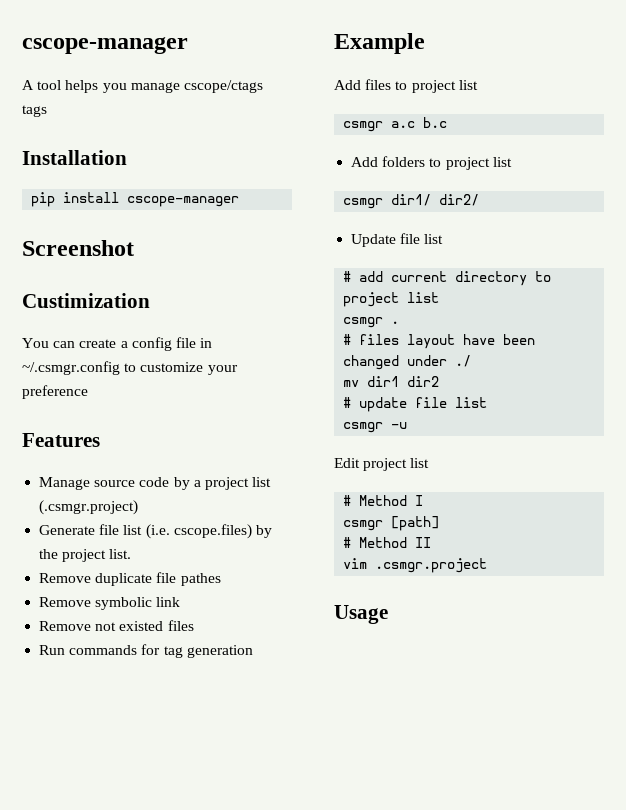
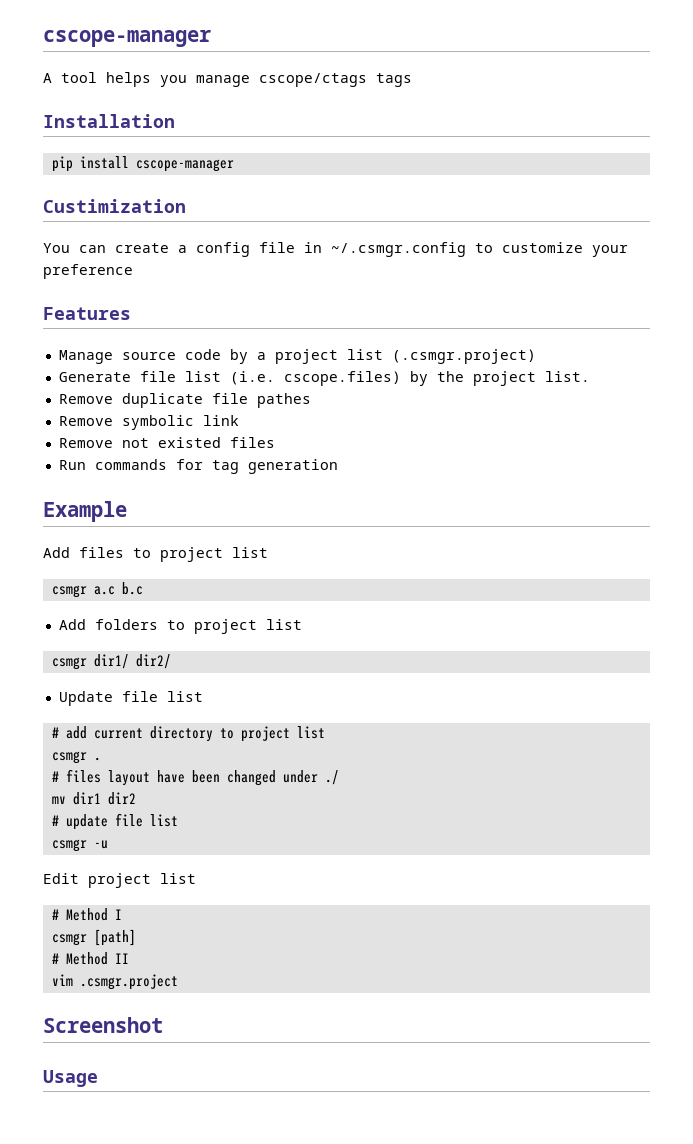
[22,240,134,256] // Screenshot -> (234, 165) none
(488, 565) none -> [43,1017,163,1033] // Screenshot

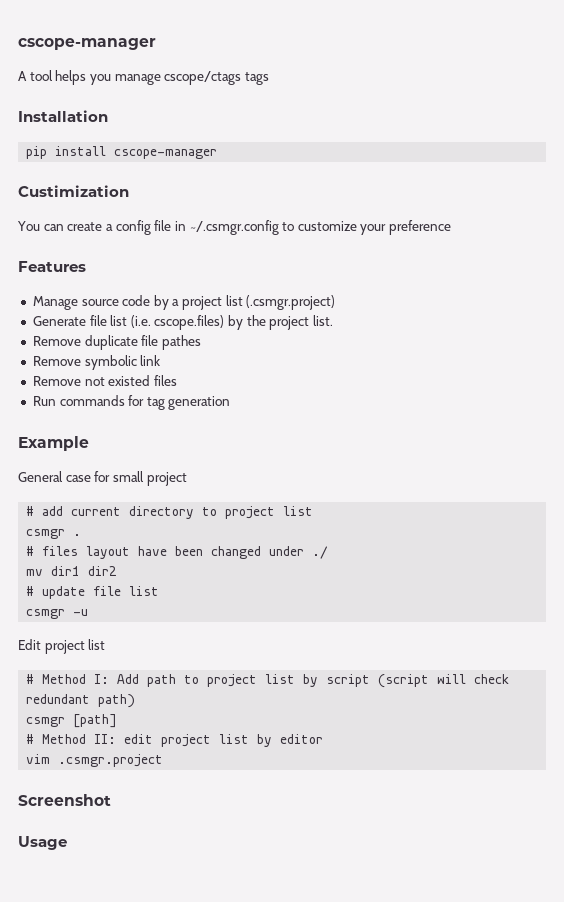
[43,547,268,562] [51,582,143,598] [58,619,302,634] [51,654,171,670] [58,691,203,706] Add files to project list // csmgr a.c b.c // Add folders to project list // csmgr dir1/ dir2/ // Update file list -> [18,471,187,486] General case for small project
[114,909,122,920] [51,929,136,946] [51,952,129,965] I // csmgr [path] // # Method II -> [94,674,510,688] [26,694,136,708] [26,714,118,728] [26,734,324,747] I: Add path to project list by script (script will check redundant path) // csmgr [path] // # Method II: edit project list by editor

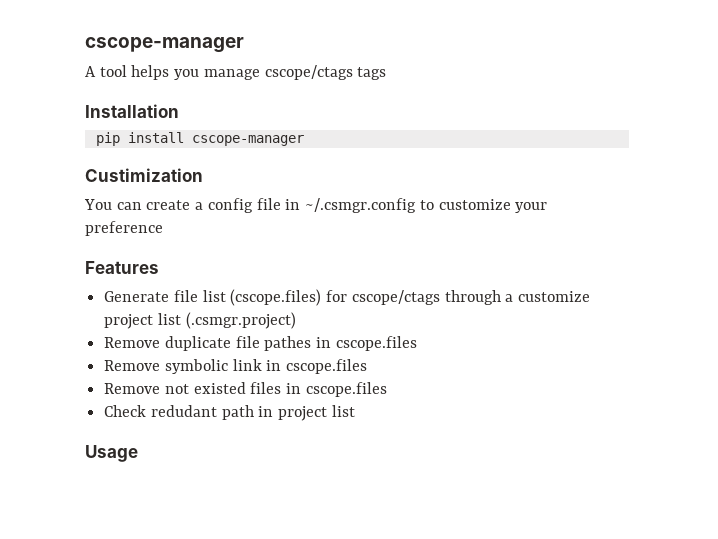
[32,295,336,310] [32,315,334,330] Manage source code by a project list (.csmgr.project) // Generate file list (i.e. cscope.files) by the project list. -> [104,289,591,306] [104,312,296,329] Generate file list (cscope.files) for cscope/ctags through a customize project list (.csmgr.project)
(201, 342) none -> [316,336,417,351] in cscope.files
(161, 360) none -> [266,359,368,374] in cscope.files
[32,395,231,410] [18,436,89,451] [18,471,187,486] [26,506,314,519] [26,529,82,539] [26,546,329,559] [26,566,118,576] [26,586,160,599] [26,609,89,619] [18,639,106,654] [26,674,510,688] [26,694,136,708] [26,714,118,728] [26,734,324,747] [26,754,164,767] [18,794,111,806] // Run commands for tag generation // Example // General case for small project // # add current directory to project list // csmgr . // # files layout have been changed under ./ // mv dir1 dir2 // # update file list // csmgr -u // Edit project list // # Method I: Add path to project list by script (script will check redundant path) // csmgr [path] // # Method II: edit project list by editor // vim .csmgr.project // Screenshot -> [286,382,387,397] [104,405,355,421] in cscope.files // Check redudant path in project list

